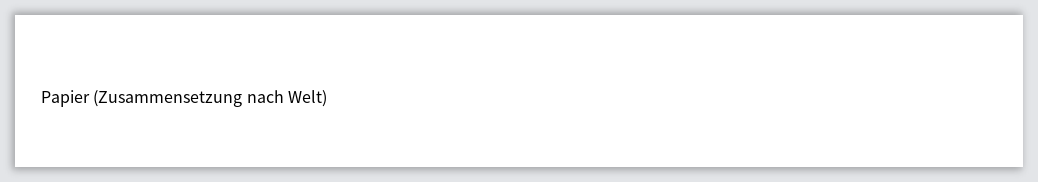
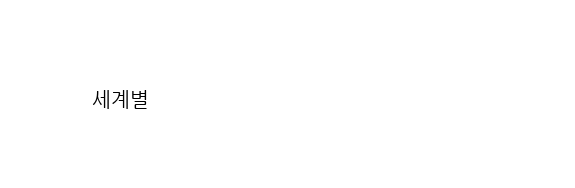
[41,90,327,107] Papier (Zusammensetzung nach Welt) -> [92,90,149,109] 세계별

